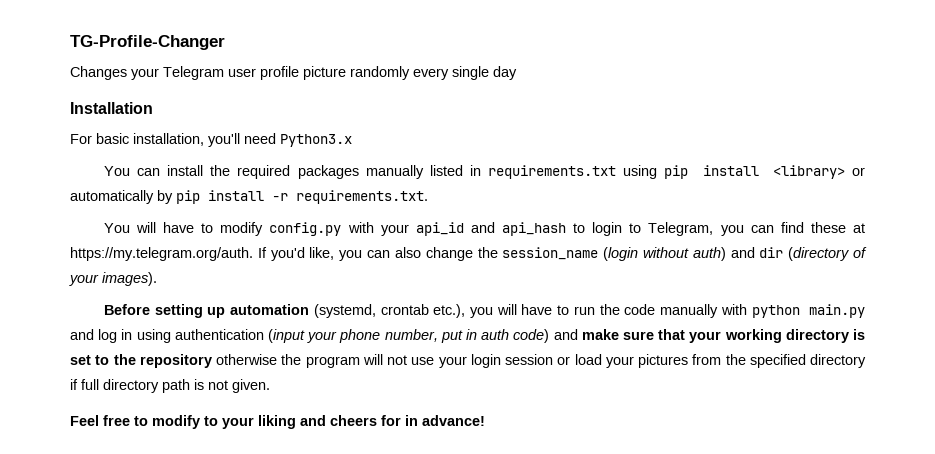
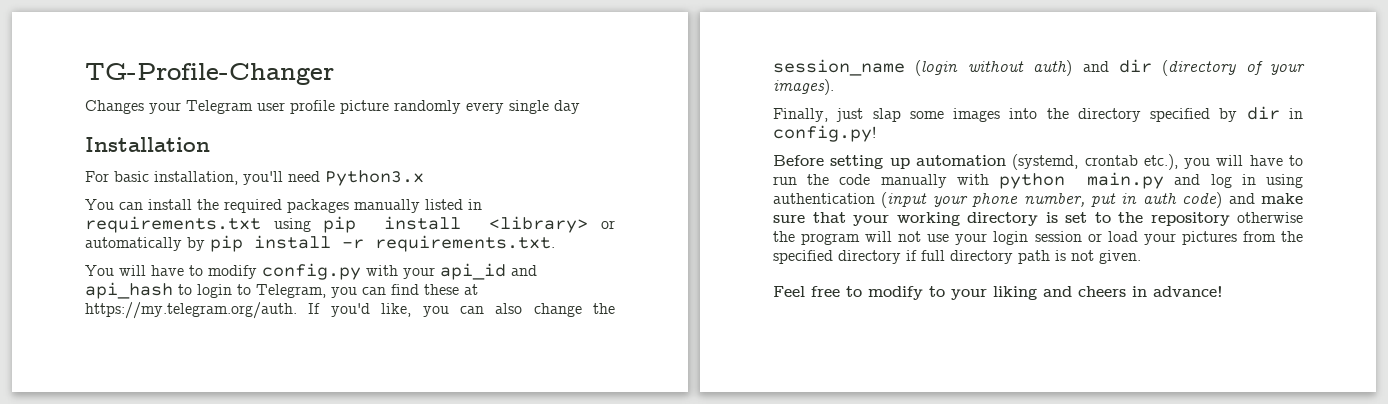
(157, 279) none -> [773,106,1303,122] [773,125,876,142] // Finally, just slap some images into the directory specified by dir in config.py!
[381,415,401,426] for -> (1126, 291) none

